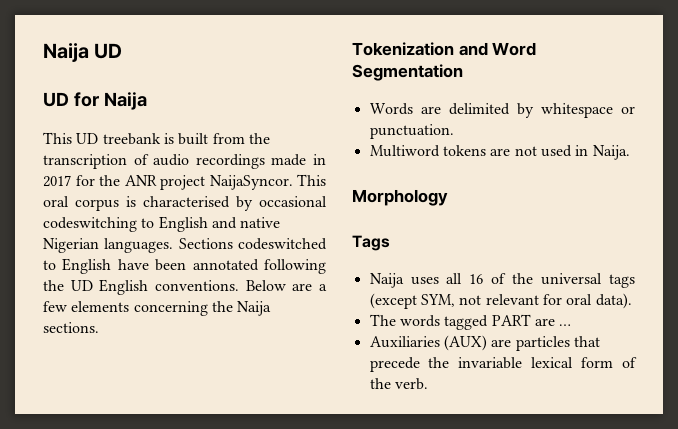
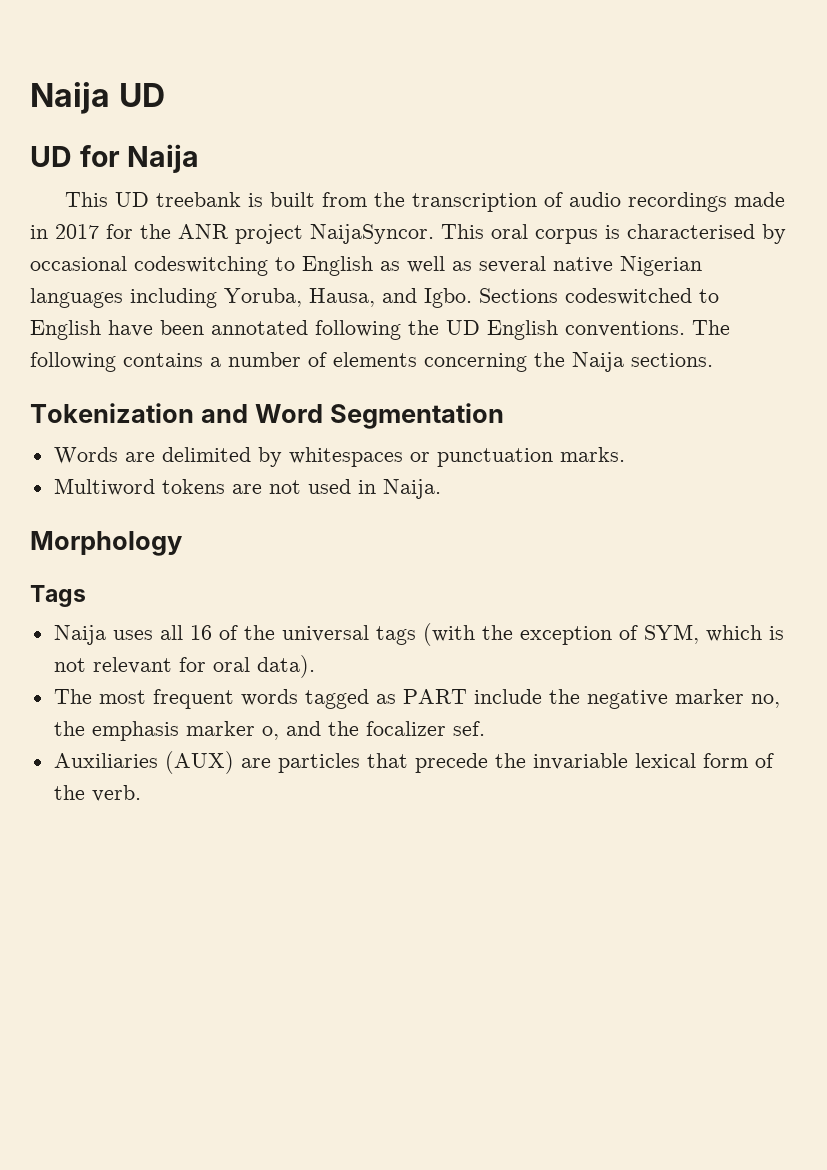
[211,217,281,229] [43,238,174,253] and native Nigerian languages. -> [380,256,702,276] [30,288,472,308] as well as several native Nigerian languages including Yoruba, Hausa, and Igbo.
[245,280,327,291] [43,301,67,312] Below are a few -> [692,320,730,335] [30,352,327,372] The following contains a number of
[540,103,635,118] [369,124,454,139] whitespace or punctuation. -> [288,447,625,467] whitespaces or punctuation marks.
[369,293,455,309] (except SYM, -> [422,623,784,646] (with the exception of SYM, which is
[399,314,572,330] words tagged PART are … -> [98,689,780,709] [53,721,485,741] most frequent words tagged as PART include the negative marker no, the emphasis marker o, and the focalizer sef.

